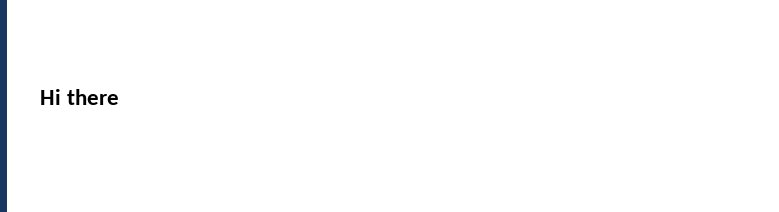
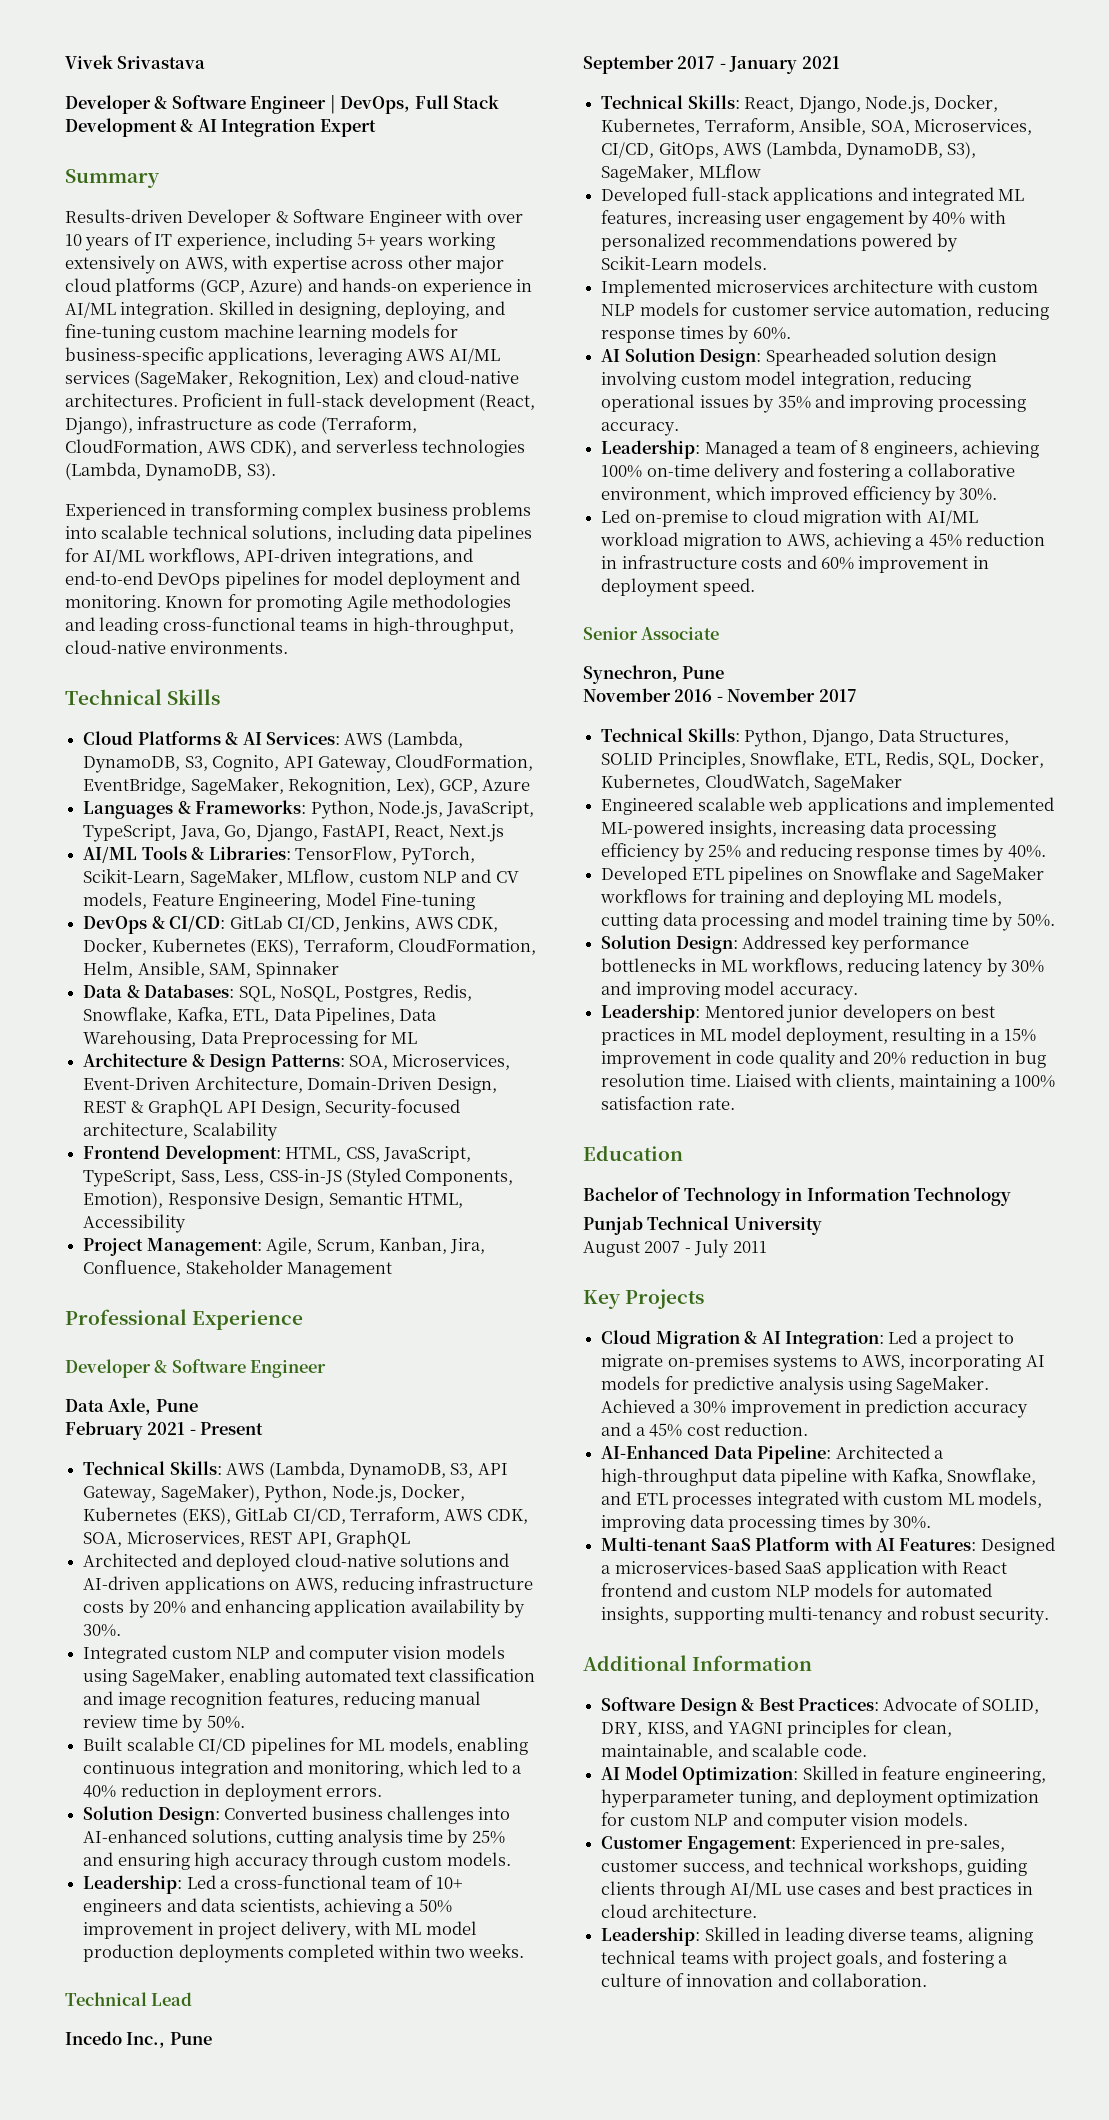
[40,89,120,105] Hi there -> [65,55,206,69] [65,95,500,114] [65,118,376,137] [65,169,160,188] [65,209,523,227] [65,232,495,251] [65,255,505,274] [65,278,533,296] [65,301,505,320] [65,324,459,342] [65,347,500,365] [65,370,520,388] [65,393,536,411] [65,416,417,435] [65,439,526,457] [65,462,276,481] [65,502,532,520] [65,525,532,543] [65,548,474,566] [65,571,520,590] [65,594,512,612] [65,617,515,635] [65,640,289,654] [65,689,221,705] [83,731,463,749] [83,754,534,773] [83,777,531,795] [83,800,535,819] [83,824,504,842] [83,846,476,865] [83,869,519,887] [83,892,475,910] [83,915,499,934] [83,938,536,956] [83,961,339,979] [83,984,472,1002] [83,1007,438,1025] [83,1030,417,1048] [83,1053,511,1072] [83,1076,497,1094] [83,1099,461,1118] [83,1122,278,1141] [83,1145,471,1164] [83,1168,514,1187] [83,1191,463,1209] [83,1214,187,1233] [83,1237,486,1256] [83,1260,393,1278] [65,1309,304,1330] [65,1359,327,1378] [65,1398,198,1415] [65,1421,264,1440] [83,1461,508,1480] [83,1484,465,1503] [83,1507,528,1525] [83,1530,410,1548] [83,1553,510,1572] [83,1576,534,1594] [83,1599,526,1618] [83,1624,122,1637] [83,1645,505,1663] [83,1668,536,1686] [83,1691,482,1709] [83,1714,245,1733] [83,1737,529,1755] [83,1760,523,1778] [83,1783,382,1802] [83,1806,511,1825] [83,1829,505,1848] [83,1852,511,1871] [83,1875,463,1894] [83,1898,452,1916] [83,1921,477,1940] [83,1944,525,1963] [65,1992,193,2006] [65,2031,212,2048] [583,55,840,74] [601,95,999,114] [601,118,1032,135] [601,141,977,160] [601,164,761,182] [601,187,1025,205] [601,210,1006,229] [601,233,958,252] [601,256,767,270] [601,279,1038,297] [601,302,1049,320] [601,325,791,344] [601,348,998,367] [601,371,971,389] [601,394,1026,413] [601,422,680,436] [601,440,1040,459] [601,463,1015,482] [601,486,998,505] [601,509,978,527] [600,532,1046,550] [601,555,989,573] [601,578,755,597] [583,627,720,640] [583,665,725,684] [583,688,857,702] [601,728,1010,747] [601,751,1044,769] [601,774,903,792] [601,797,1055,815] [601,820,996,838] [601,843,1046,862] [601,866,1044,884] [600,889,1002,908] [601,912,1055,931] [601,935,969,954] [601,958,1045,977] [601,981,858,1000] [601,1004,996,1023] [601,1027,1036,1046] [601,1050,1046,1069] [601,1073,1056,1091] [601,1096,735,1110] [583,1145,683,1161] [583,1187,1012,1206] [583,1216,822,1235] [583,1239,767,1258] [583,1289,705,1309] [601,1330,1014,1349] [601,1354,1045,1372] [601,1376,990,1395] [601,1399,1028,1418] [601,1422,808,1437] [601,1445,944,1464] [601,1468,1037,1486] [601,1491,1043,1509] [601,1514,932,1533] [601,1537,1055,1555] [601,1560,1008,1578] [601,1583,992,1597] [601,1606,1050,1625] [583,1655,813,1671] [601,1697,1040,1716] [601,1720,952,1738] [601,1743,867,1760] [601,1766,1046,1785] [601,1789,1039,1808] [601,1812,968,1830] [601,1835,1005,1854] [601,1858,1028,1876] [601,1881,1033,1899] [601,1904,757,1918] [601,1927,1033,1946] [601,1950,1009,1969] [601,1973,927,1987] Vivek Srivastava // Developer & Software Engineer | DevOps, Full Stack Development & AI Integration Expert // Summary // Results-driven Developer & Software Engineer with over 10 years of IT experience, including 5+ years working extensively on AWS, with expertise across other major cloud platforms (GCP, Azure) and hands-on experience in AI/ML integration. Skilled in designing, deploying, and fine-tuning custom machine learning models for business-specific applications, leveraging AWS AI/ML services (SageMaker, Rekognition, Lex) and cloud-native architectures. Proficient in full-stack development (React, Django), infrastructure as code (Terraform, CloudFormation, AWS CDK), and serverless technologies (Lambda, DynamoDB, S3). // Experienced in transforming complex business problems into scalable technical solutions, including data pipelines for AI/ML workflows, API-driven integrations, and end-to-end DevOps pipelines for model deployment and monitoring. Known for promoting Agile methodologies and leading cross-functional teams in high-throughput, cloud-native environments. // Technical Skills // Cloud Platforms & AI Services: AWS (Lambda, DynamoDB, S3, Cognito, API Gateway, CloudFormation, EventBridge, SageMaker, Rekognition, Lex), GCP, Azure // Languages & Frameworks: Python, Node.js, JavaScript, TypeScript, Java, Go, Django, FastAPI, React, Next.js // AI/ML Tools & Libraries: TensorFlow, PyTorch, Scikit-Learn, SageMaker, MLflow, custom NLP and CV models, Feature Engineering, Model Fine-tuning // DevOps & CI/CD: GitLab CI/CD, Jenkins, AWS CDK, Docker, Kubernetes (EKS), Terraform, CloudFormation, Helm, Ansible, SAM, Spinnaker // Data & Databases: SQL, NoSQL, Postgres, Redis, Snowflake, Kafka, ETL, Data Pipelines, Data Warehousing, Data Preprocessing for ML // Architecture & Design Patterns: SOA, Microservices, Event-Driven Architecture, Domain-Driven Design, REST & GraphQL API Design, Security-focused architecture, Scalability // Frontend Development: HTML, CSS, JavaScript, TypeScript, Sass, Less, CSS-in-JS (Styled Components, Emotion), Responsive Design, Semantic HTML, Accessibility // Project Management: Agile, Scrum, Kanban, Jira, Confluence, Stakeholder Management // Professional Experience // Developer & Software Engineer // Data Axle, Pune // February 2021 - Present // Technical Skills: AWS (Lambda, DynamoDB, S3, API Gateway, SageMaker), Python, Node.js, Docker, Kubernetes (EKS), GitLab CI/CD, Terraform, AWS CDK, SOA, Microservices, REST API, GraphQL // Architected and deployed cloud-native solutions and AI-driven applications on AWS, reducing infrastructure costs by 20% and enhancing application availability by 30%. // Integrated custom NLP and computer vision models using SageMaker, enabling automated text classification and image recognition features, reducing manual review time by 50%. // Built scalable CI/CD pipelines for ML models, enabling continuous integration and monitoring, which led to a 40% reduction in deployment errors. // Solution Design: Converted business challenges into AI-enhanced solutions, cutting analysis time by 25% and ensuring high accuracy through custom models. // Leadership: Led a cross-functional team of 10+ engineers and data scientists, achieving a 50% improvement in project delivery, with ML model production deployments completed within two weeks. // Technical Lead // Incedo Inc., Pune // September 2017 - January 2021 // Technical Skills: React, Django, Node.js, Docker, Kubernetes, Terraform, Ansible, SOA, Microservices, CI/CD, GitOps, AWS (Lambda, DynamoDB, S3), SageMaker, MLflow // Developed full-stack applications and integrated ML features, increasing user engagement by 40% with personalized recommendations powered by Scikit-Learn models. // Implemented microservices architecture with custom NLP models for customer service automation, reducing response times by 60%. // AI Solution Design: Spearheaded solution design involving custom model integration, reducing operational issues by 35% and improving processing accuracy. // Leadership: Managed a team of 8 engineers, achieving 100% on-time delivery and fostering a collaborative environment, which improved efficiency by 30%. // Led on-premise to cloud migration with AI/ML workload migration to AWS, achieving a 45% reduction in infrastructure costs and 60% improvement in deployment speed. // Senior Associate // Synechron, Pune // November 2016 - November 2017 // Technical Skills: Python, Django, Data Structures, SOLID Principles, Snowflake, ETL, Redis, SQL, Docker, Kubernetes, CloudWatch, SageMaker // Engineered scalable web applications and implemented ML-powered insights, increasing data processing efficiency by 25% and reducing response times by 40%. // Developed ETL pipelines on Snowflake and SageMaker workflows for training and deploying ML models, cutting data processing and model training time by 50%. // Solution Design: Addressed key performance bottlenecks in ML workflows, reducing latency by 30% and improving model accuracy. // Leadership: Mentored junior developers on best practices in ML model deployment, resulting in a 15% improvement in code quality and 20% reduction in bug resolution time. Liaised with clients, maintaining a 100% satisfaction rate. // Education // Bachelor of Technology in Information Technology // Punjab Technical University // August 2007 - July 2011 // Key Projects // Cloud Migration & AI Integration: Led a project to migrate on-premises systems to AWS, incorporating AI models for predictive analysis using SageMaker. Achieved a 30% improvement in prediction accuracy and a 45% cost reduction. // AI-Enhanced Data Pipeline: Architected a high-throughput data pipeline with Kafka, Snowflake, and ETL processes integrated with custom ML models, improving data processing times by 30%. // Multi-tenant SaaS Platform with AI Features: Designed a microservices-based SaaS application with React frontend and custom NLP models for automated insights, supporting multi-tenancy and robust security. // Additional Information // Software Design & Best Practices: Advocate of SOLID, DRY, KISS, and YAGNI principles for clean, maintainable, and scalable code. // AI Model Optimization: Skilled in feature engineering, hyperparameter tuning, and deployment optimization for custom NLP and computer vision models. // Customer Engagement: Experienced in pre-sales, customer success, and technical workshops, guiding clients through AI/ML use cases and best practices in cloud architecture. // Leadership: Skilled in leading diverse teams, aligning technical teams with project goals, and fostering a culture of innovation and collaboration.

